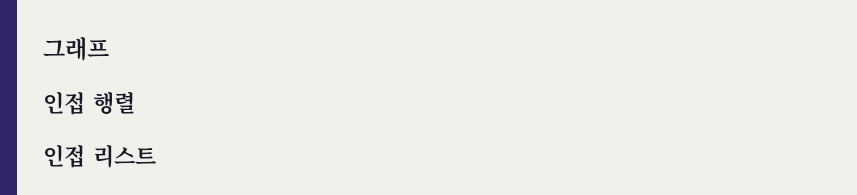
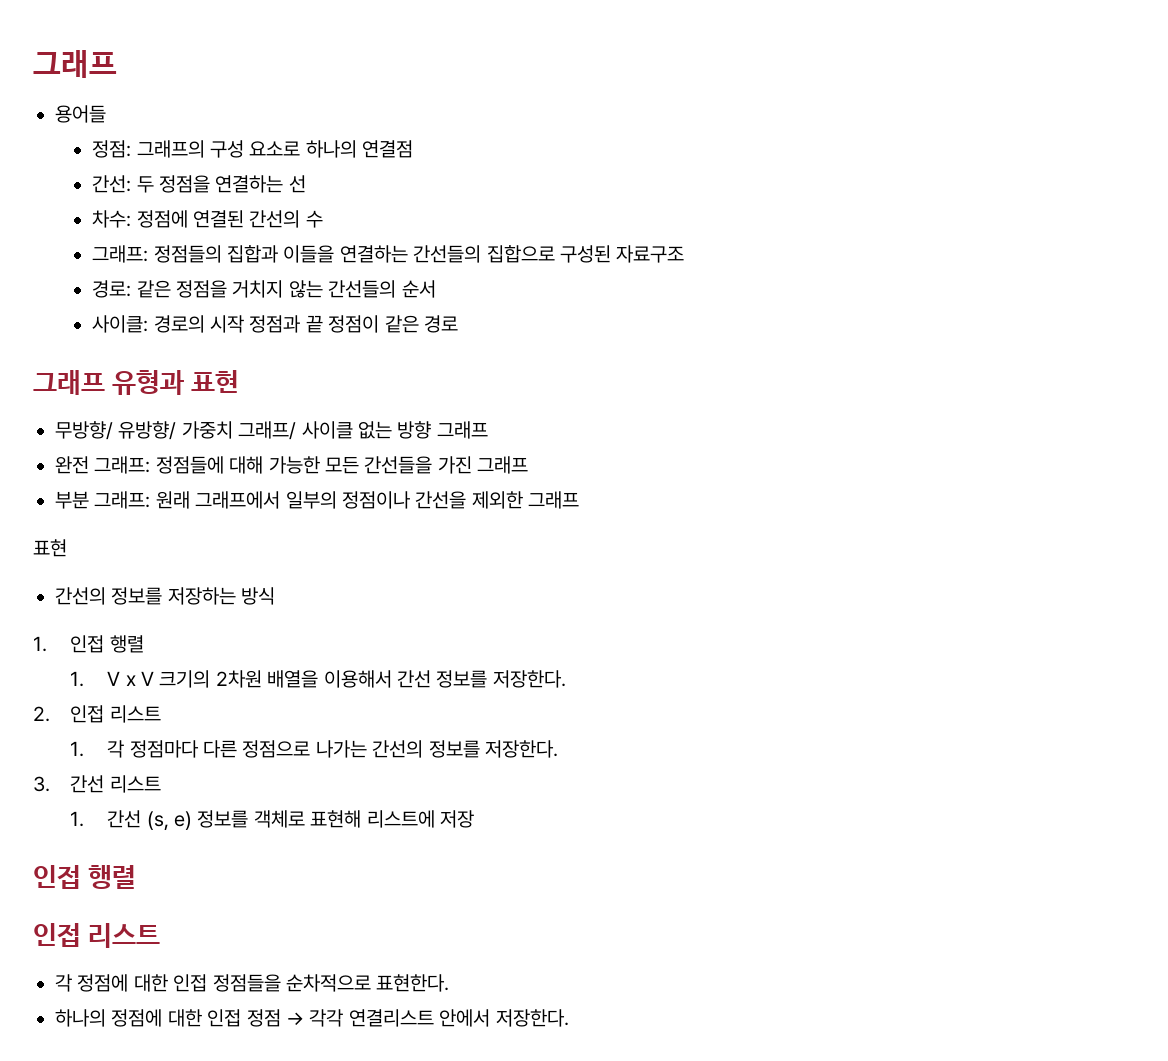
[43,37,109,61] [43,91,135,115] [43,144,156,168] 그래프 // 인접 행렬 // 인접 리스트 -> [33,50,117,78] [55,105,106,123] [92,140,414,158] [92,175,306,193] [92,210,323,228] [92,245,685,263] [92,280,436,298] [92,315,458,333] [33,370,240,395] [55,421,488,440] [55,456,529,474] [55,491,580,509] [33,539,67,557] [55,587,276,605] [33,635,144,653] [70,670,566,688] [33,705,161,723] [70,740,559,758] [33,775,161,793] [70,810,475,831] [33,865,137,889] [33,923,161,948] [55,974,450,992] [55,1009,569,1027] 그래프 // 용어들 // 정점: 그래프의 구성 요소로 하나의 연결점 // 간선: 두 정점을 연결하는 선 // 차수: 정점에 연결된 간선의 수 // 그래프: 정점들의 집합과 이들을 연결하는 간선들의 집합으로 구성된 자료구조 // 경로: 같은 정점을 거치지 않는 간선들의 순서 // 사이클: 경로의 시작 정점과 끝 정점이 같은 경로 // 그래프 유형과 표현 // 무방향/ 유방향/ 가중치 그래프/ 사이클 없는 방향 그래프 // 완전 그래프: 정점들에 대해 가능한 모든 간선들을 가진 그래프 // 부분 그래프: 원래 그래프에서 일부의 정점이나 간선을 제외한 그래프 // 표현 // 간선의 정보를 저장하는 방식 // 1. 인접 행렬 // 1. V x V 크기의 2차원 배열을 이용해서 간선 정보를 저장한다. // 2. 인접 리스트 // 1. 각 정점마다 다른 정점으로 나가는 간선의 정보를 저장한다. // 3. 간선 리스트 // 1. 간선 (s, e) 정보를 객체로 표현해 리스트에 저장 // 인접 행렬 // 인접 리스트 // 각 정점에 대한 인접 정점들을 순차적으로 표현한다. // 하나의 정점에 대한 인접 정점 → 각각 연결리스트 안에서 저장한다.

